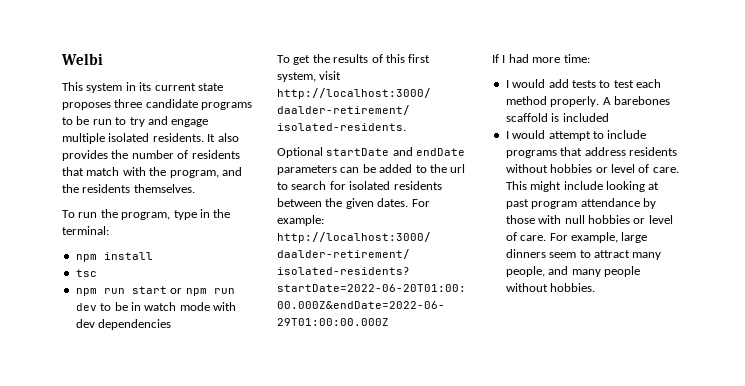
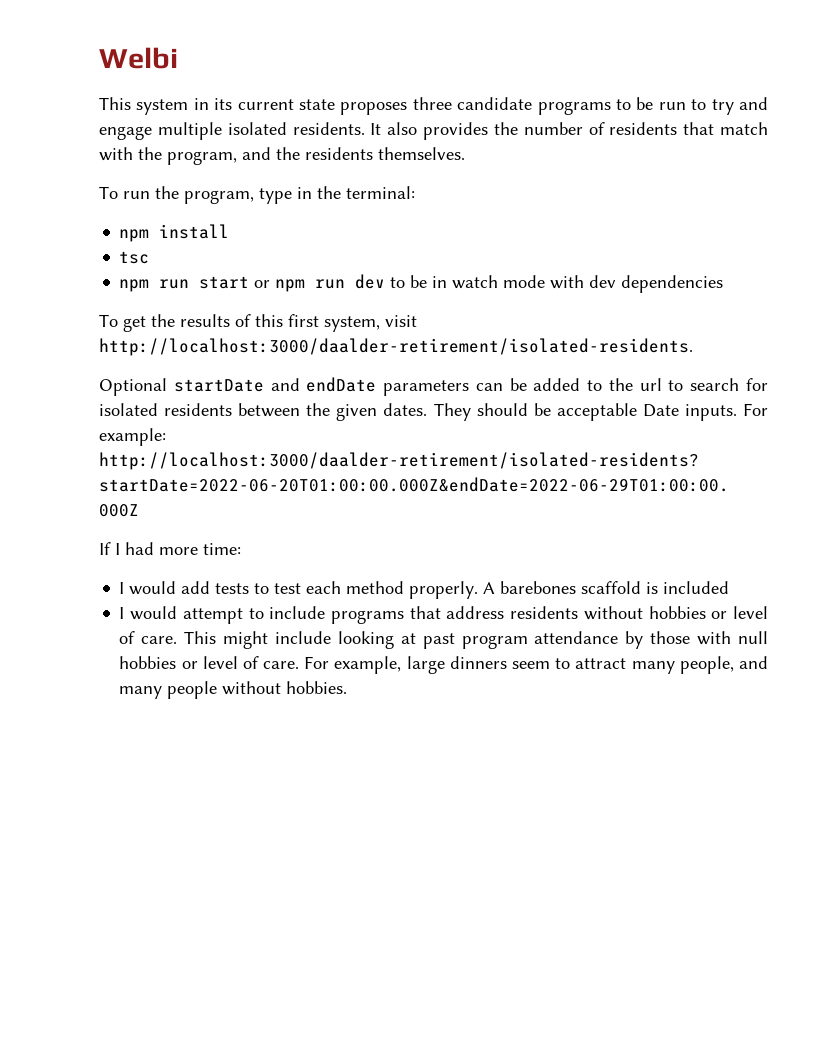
(409, 202) none -> [433,403,737,421] They should be acceptable Date inputs.

